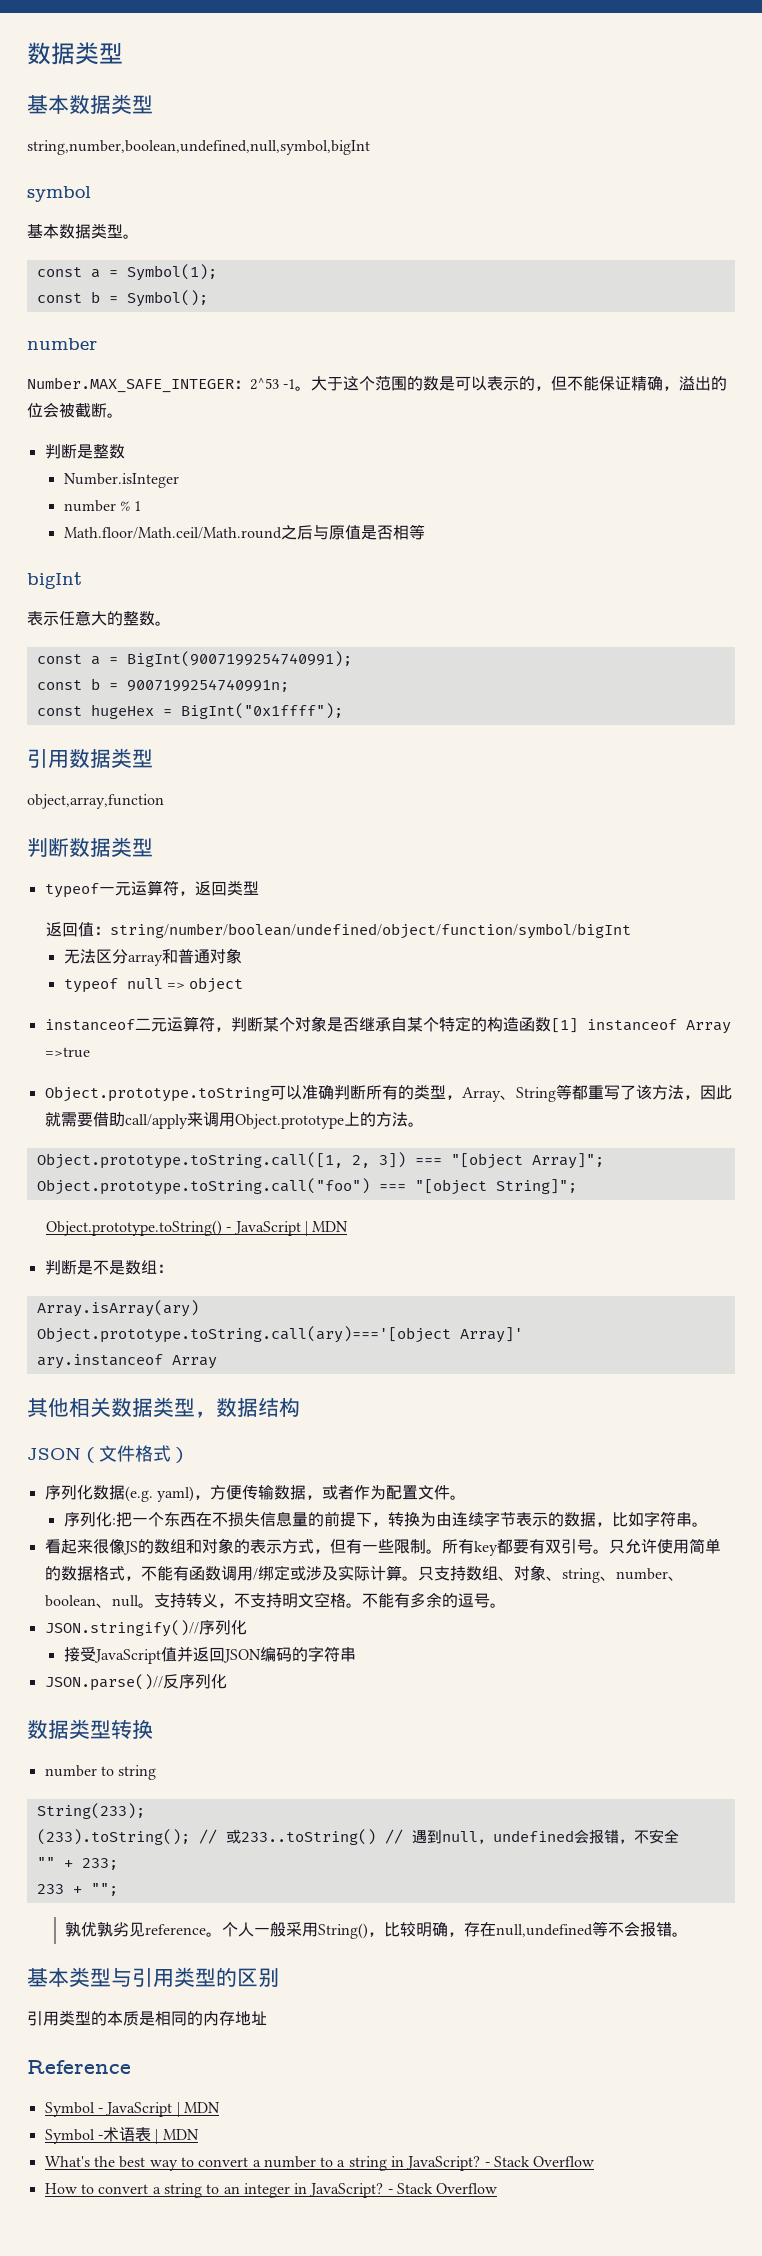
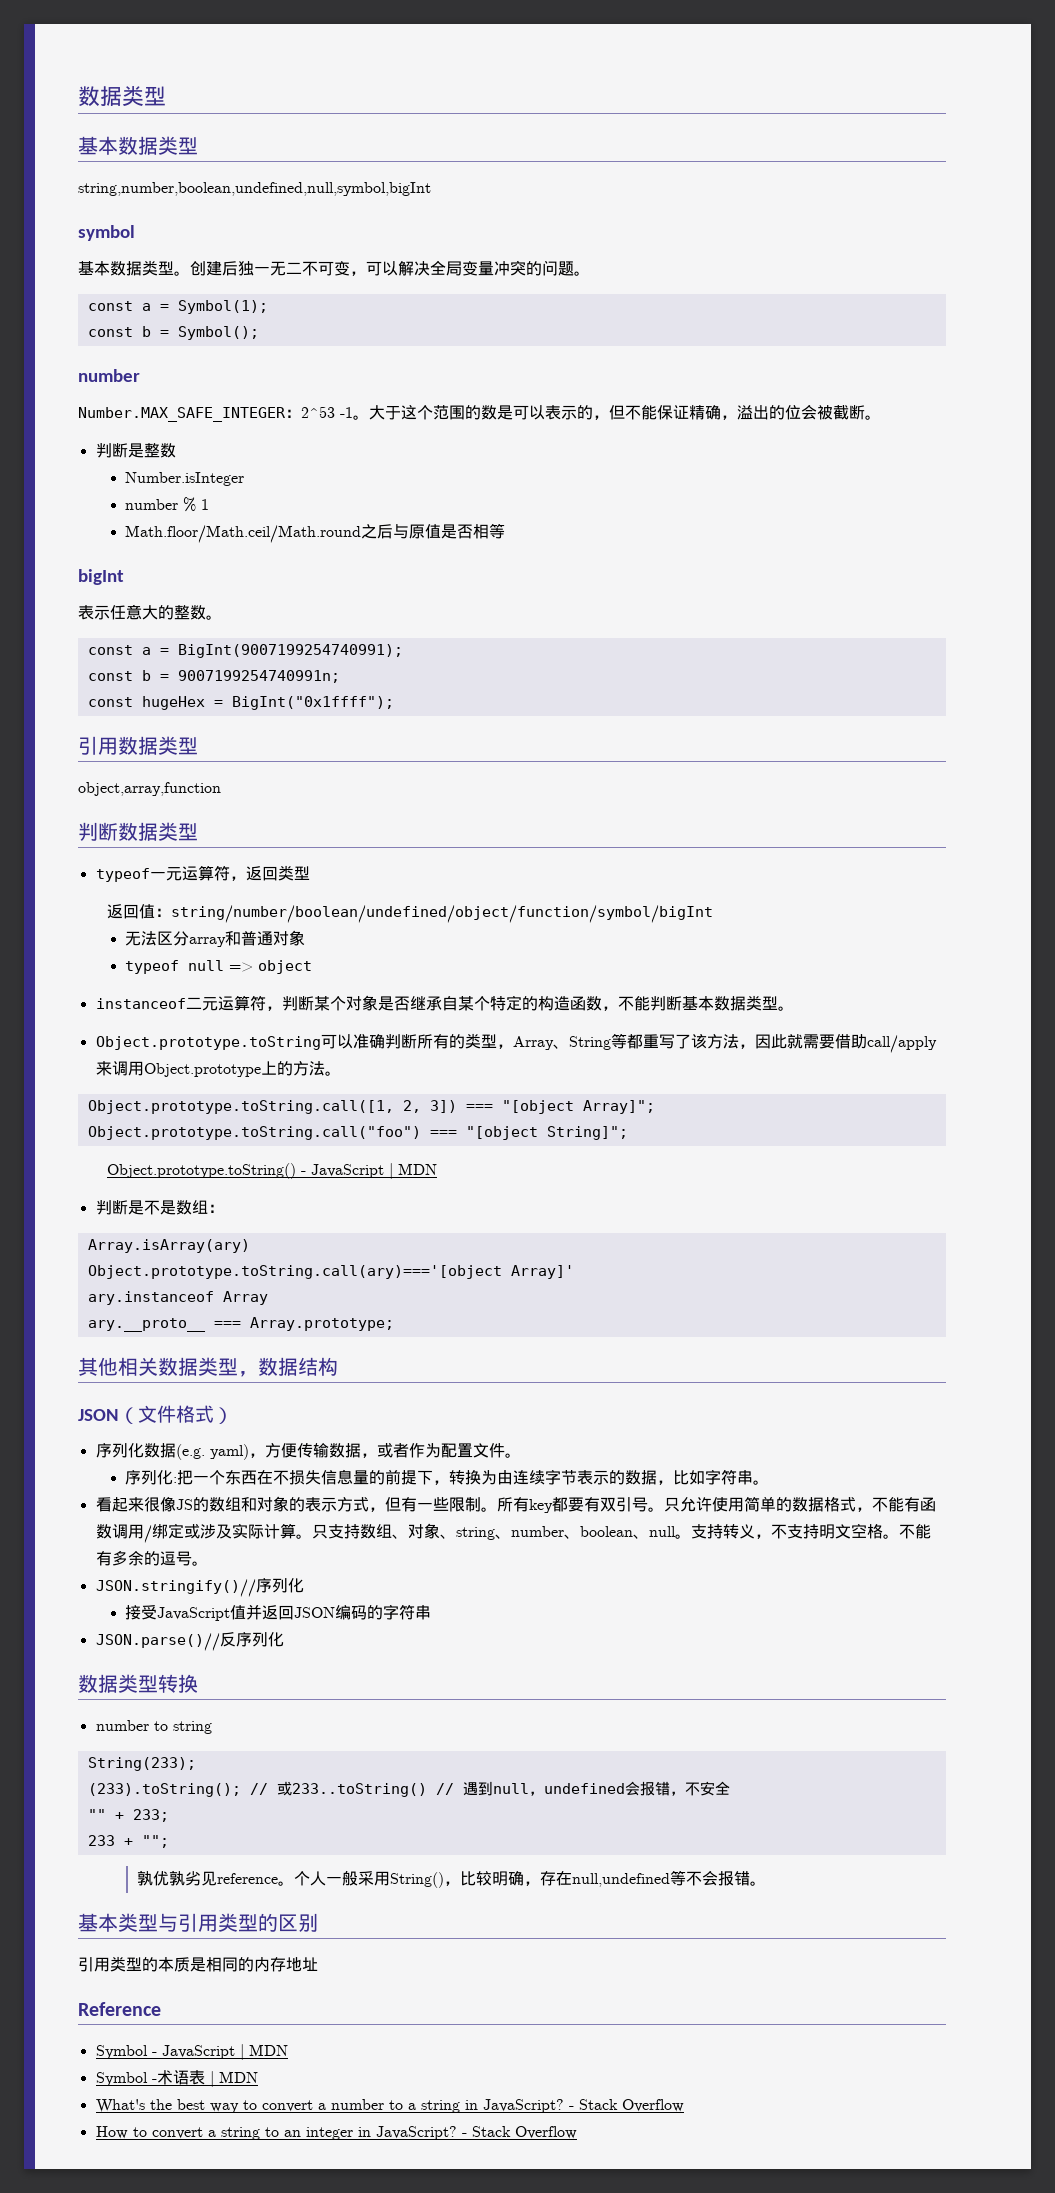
(139, 236) none -> [190,260,590,276] 创建后独一无二不可变，可以解决全局变量冲突的问题。
[550,1018,731,1034] [44,1047,90,1058] [1] instanceof Array =>true -> [601,995,794,1011] ，不能判断基本数据类型。
(217, 1362) none -> [87,1317,394,1332] // ary.__proto__ === Array.prototype;

